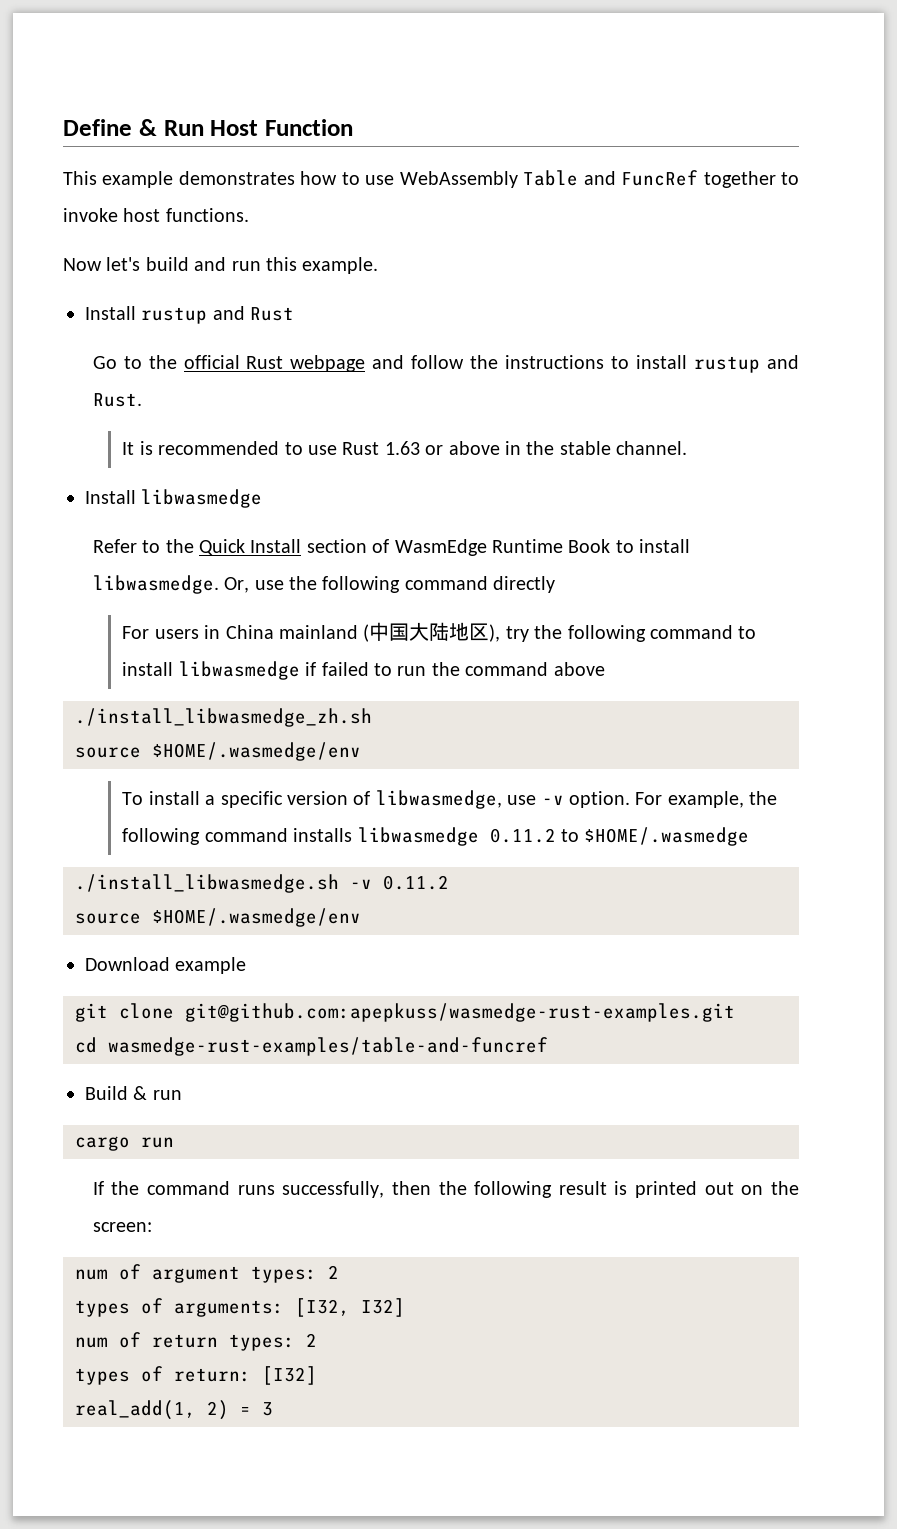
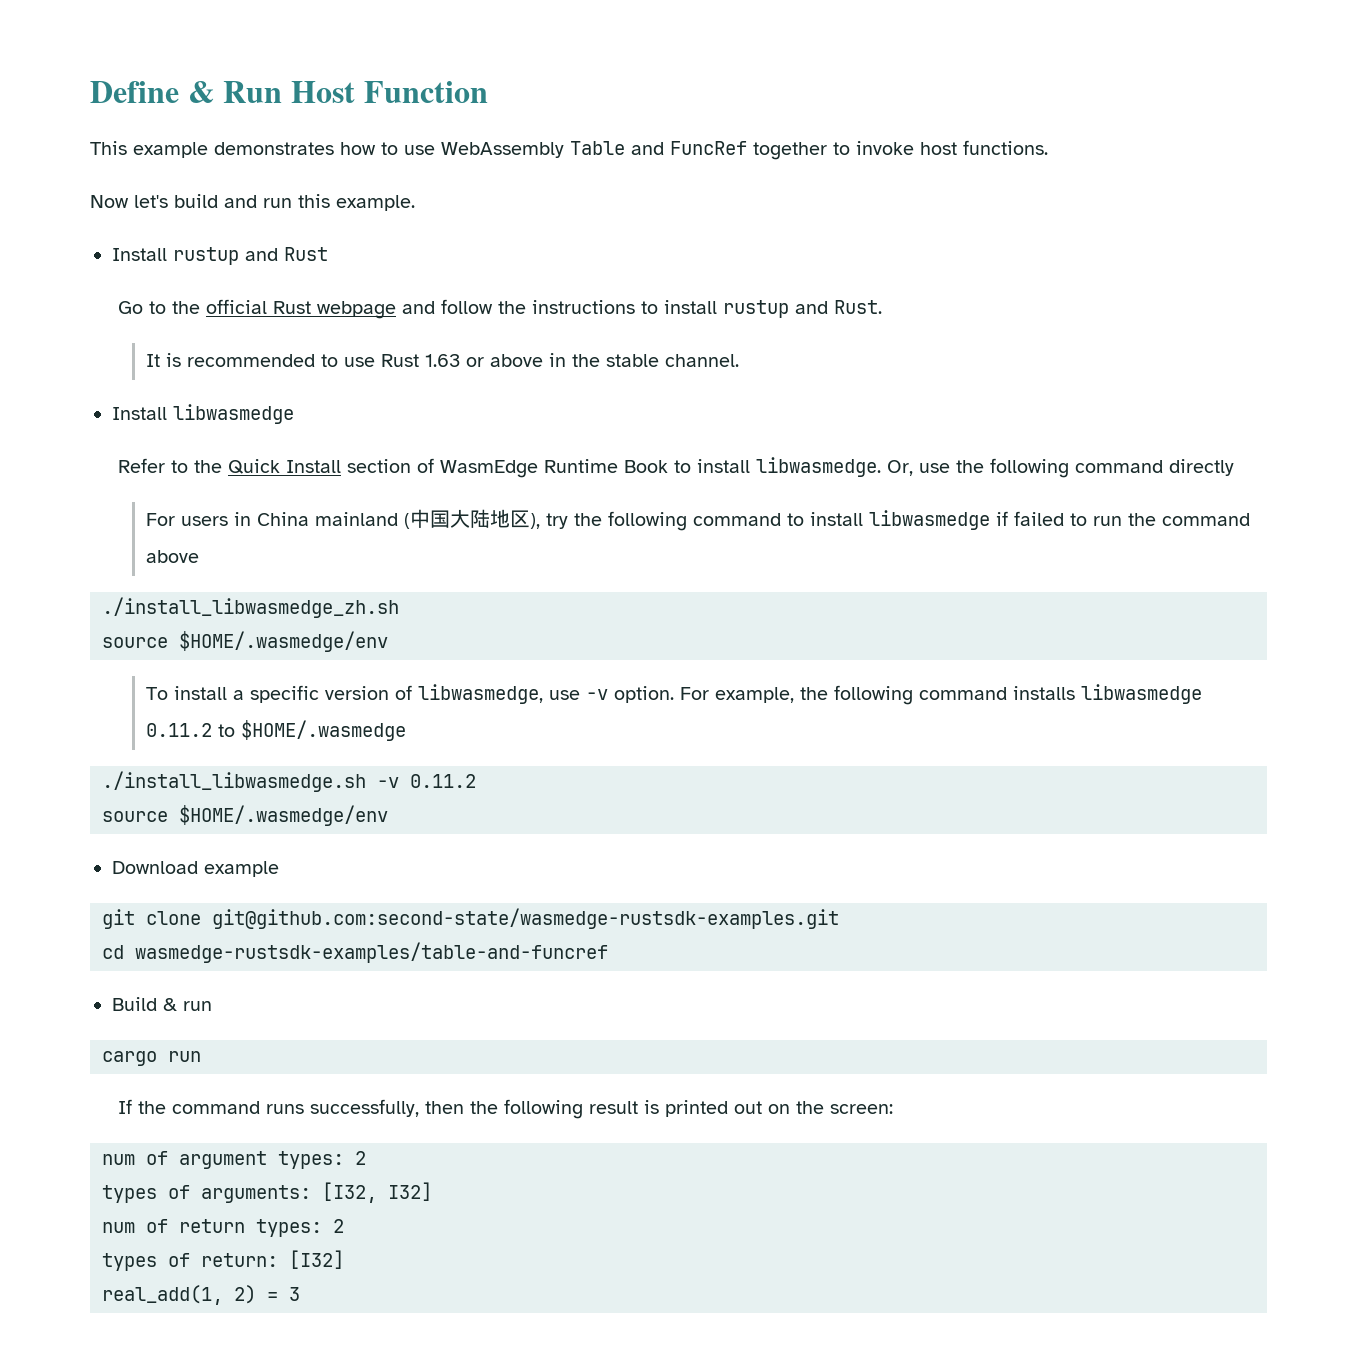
[185,1003,735,1022] git@github.com:apepkuss/wasmedge-rust-examples.git -> [212,908,839,929] git@github.com:second-state/wasmedge-rustsdk-examples.git
[108,1037,548,1056] wasmedge-rust-examples/table-and-funcref -> [135,942,608,963] wasmedge-rustsdk-examples/table-and-funcref

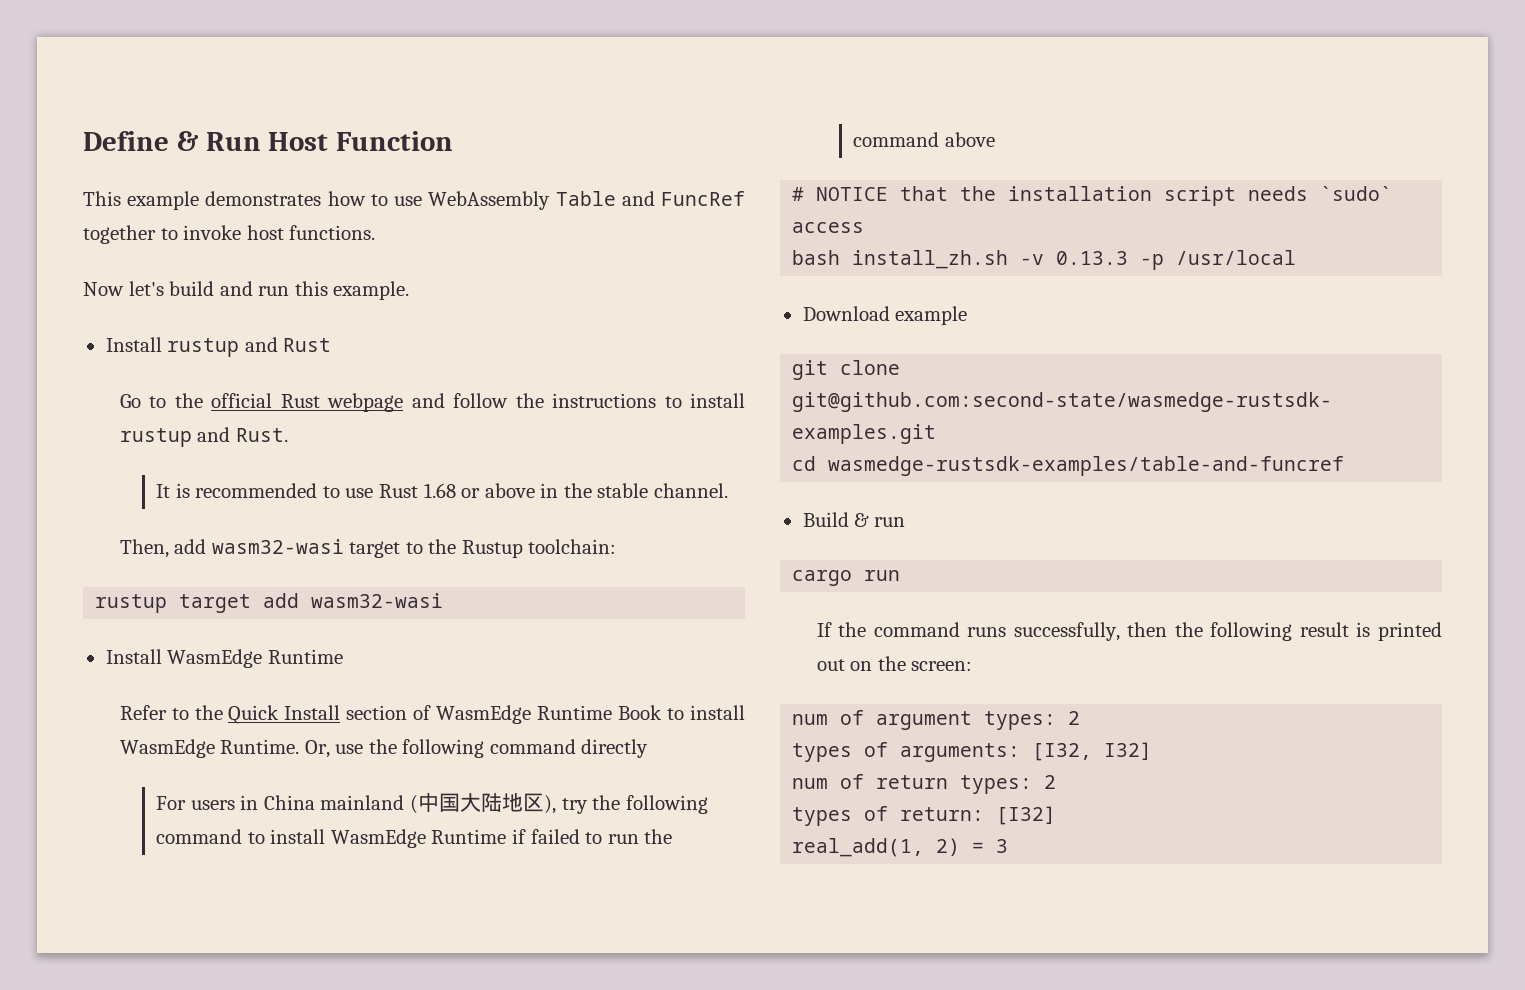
[425,354,461,367] 1.63 -> [423,483,456,498] 1.68
[112,404,294,424] // Install libwasmedge -> [119,539,617,558] [95,593,444,613] [105,649,343,668] // Then, add wasm32-wasi target to the Rustup toolchain: // rustup target add wasm32-wasi // Install WasmEdge Runtime
[756,457,882,477] libwasmedge. -> [119,739,300,758] WasmEdge Runtime.
[869,510,991,530] libwasmedge -> [330,829,507,848] WasmEdge Runtime
[102,597,399,618] [102,631,388,652] [146,684,1203,705] [146,720,407,741] [102,771,476,792] [102,805,388,826] ./install_libwasmedge_zh.sh // source $HOME/.wasmedge/env // To install a specific version of libwasmedge, use -v option. For example, the following command installs libwasmedge 0.11.2 to $HOME/.wasmedge // ./install_libwasmedge.sh -v 0.11.2 // source $HOME/.wasmedge/env -> [792,186,1393,206] [792,222,865,233] [792,250,1297,270] # NOTICE that the installation script needs `sudo` access // bash install_zh.sh -v 0.13.3 -p /usr/local

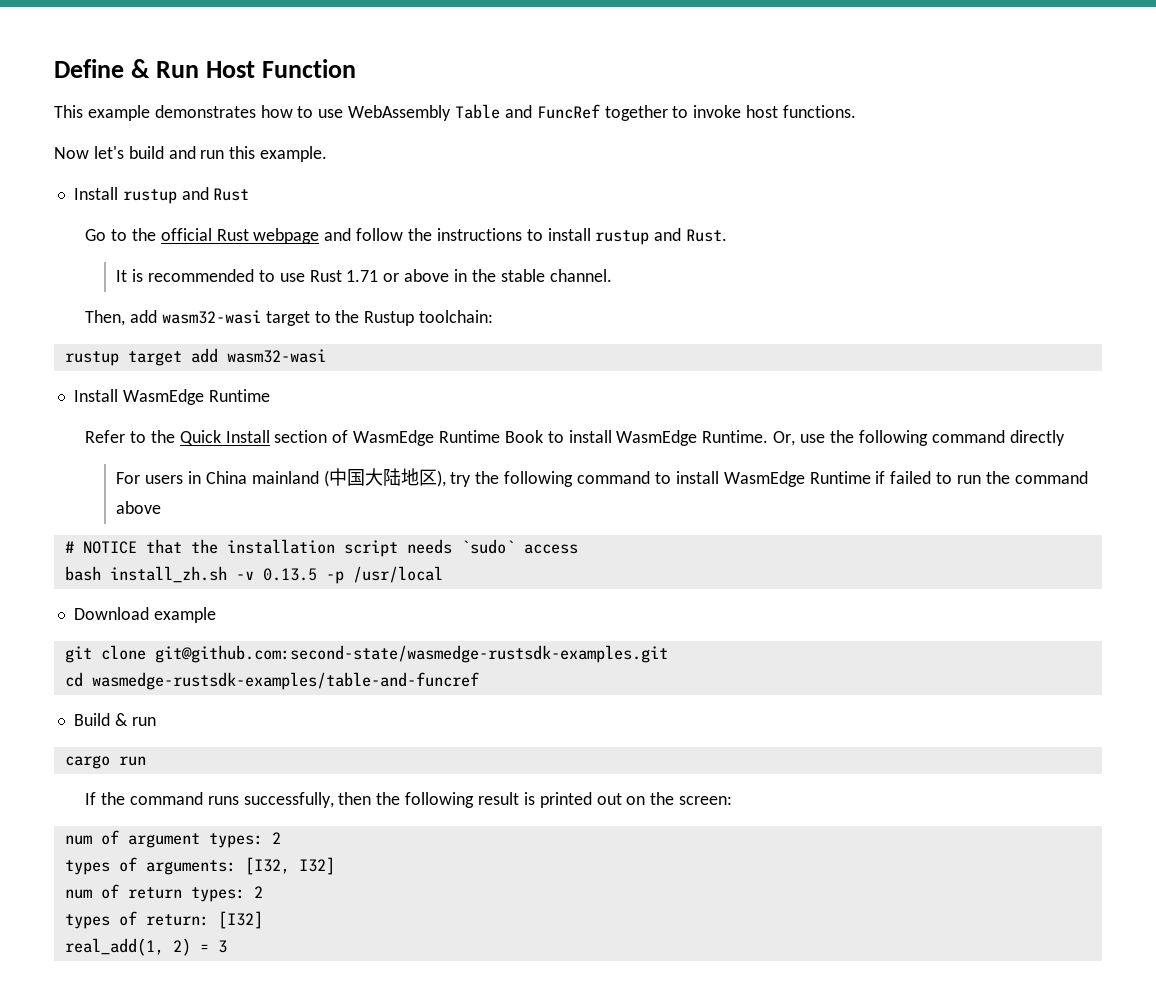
[423,483,456,498] 1.68 -> [346,270,379,282] 1.71
[1056,251,1129,265] 0.13.3 -> [262,568,317,581] 0.13.5

